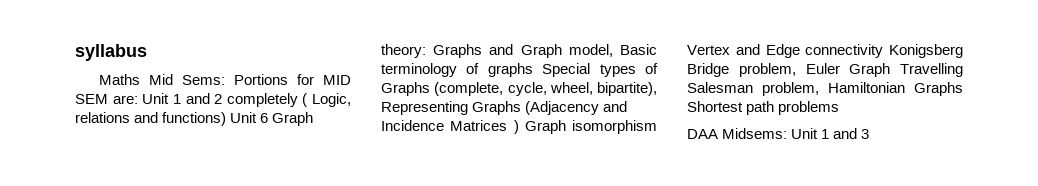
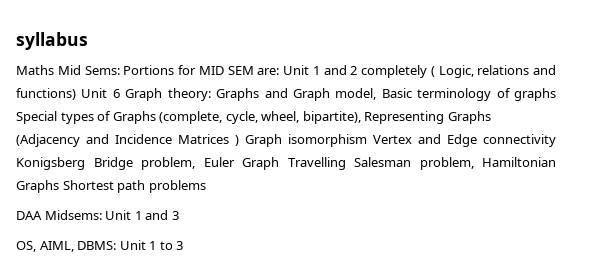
(870, 134) none -> [16,240,184,252] // OS, AIML, DBMS: Unit 1 to 3

